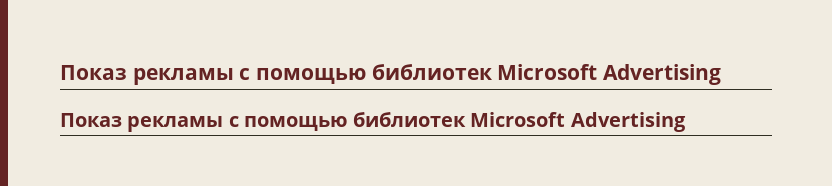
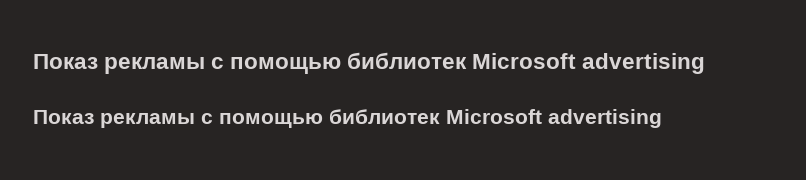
[60,64,722,85] [60,112,686,132] Показ рекламы с помощью библиотек Microsoft Advertising // Показ рекламы с помощью библиотек Microsoft Advertising -> [33,52,706,74] [33,109,662,128] Показ рекламы с помощью библиотек Microsoft advertising // Показ рекламы с помощью библиотек Microsoft advertising

